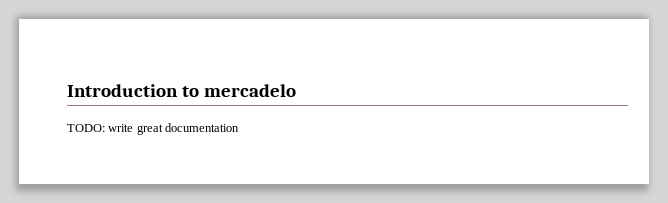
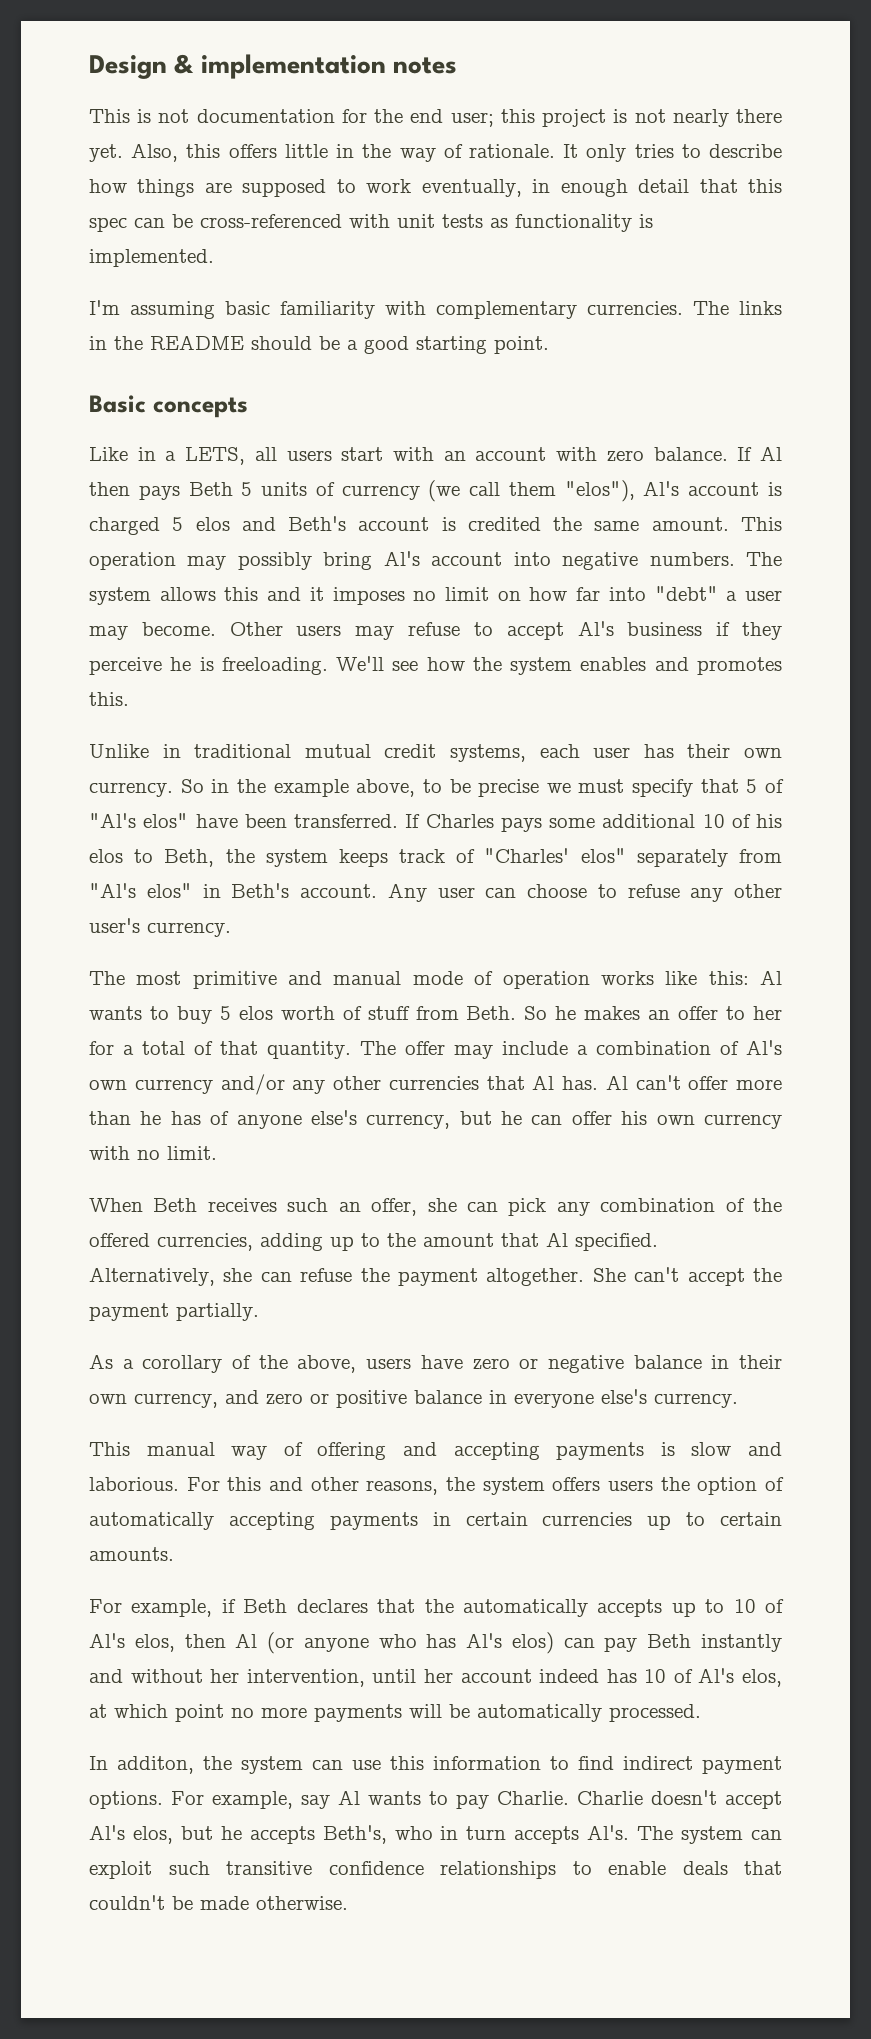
[67,84,296,97] [67,123,240,135] Introduction to mercadelo // TODO: write great documentation -> [89,54,457,79] [89,109,783,127] [89,143,782,162] [89,179,783,197] [89,214,653,232] [89,249,214,267] [89,300,782,319] [89,335,549,354] [89,395,248,418] [89,446,782,465] [89,480,782,502] [89,516,782,535] [89,551,783,570] [89,586,782,605] [89,621,783,640] [89,656,782,675] [89,692,129,706] [89,744,783,762] [89,779,784,797] [89,813,782,832] [89,848,782,867] [89,883,782,902] [89,918,231,937] [89,970,783,989] [89,1006,782,1024] [89,1040,782,1059] [89,1074,782,1095] [89,1110,782,1129] [89,1146,217,1160] [89,1198,782,1216] [89,1232,658,1251] [89,1267,782,1286] [89,1303,259,1321] [89,1354,783,1373] [89,1389,738,1408] [89,1442,783,1460] [89,1477,784,1495] [89,1512,782,1530] [89,1547,174,1561] [89,1599,784,1617] [89,1632,782,1654] [89,1668,783,1687] [89,1704,701,1722] [89,1756,782,1774] [89,1790,782,1809] [89,1825,782,1844] [89,1861,782,1879] [89,1895,348,1910] Design & implementation notes // This is not documentation for the end user; this project is not nearly there yet. Also, this offers little in the way of rationale. It only tries to describe how things are supposed to work eventually, in enough detail that this spec can be cross-referenced with unit tests as functionality is implemented. // I'm assuming basic familiarity with complementary currencies. The links in the README should be a good starting point. // Basic concepts // Like in a LETS, all users start with an account with zero balance. If Al then pays Beth 5 units of currency (we call them "elos"), Al's account is charged 5 elos and Beth's account is credited the same amount. This operation may possibly bring Al's account into negative numbers. The system allows this and it imposes no limit on how far into "debt" a user may become. Other users may refuse to accept Al's business if they perceive he is freeloading. We'll see how the system enables and promotes this. // Unlike in traditional mutual credit systems, each user has their own currency. So in the example above, to be precise we must specify that 5 of "Al's elos" have been transferred. If Charles pays some additional 10 of his elos to Beth, the system keeps track of "Charles' elos" separately from "Al's elos" in Beth's account. Any user can choose to refuse any other user's currency. // The most primitive and manual mode of operation works like this: Al wants to buy 5 elos worth of stuff from Beth. So he makes an offer to her for a total of that quantity. The offer may include a combination of Al's own currency and/or any other currencies that Al has. Al can't offer more than he has of anyone else's currency, but he can offer his own currency with no limit. // When Beth receives such an offer, she can pick any combination of the offered currencies, adding up to the amount that Al specified. Alternatively, she can refuse the payment altogether. She can't accept the payment partially. // As a corollary of the above, users have zero or negative balance in their own currency, and zero or positive balance in everyone else's currency. // This manual way of offering and accepting payments is slow and laborious. For this and other reasons, the system offers users the option of automatically accepting payments in certain currencies up to certain amounts. // For example, if Beth declares that the automatically accepts up to 10 of Al's elos, then Al (or anyone who has Al's elos) can pay Beth instantly and without her intervention, until her account indeed has 10 of Al's elos, at which point no more payments will be automatically processed. // In additon, the system can use this information to find indirect payment options. For example, say Al wants to pay Charlie. Charlie doesn't accept Al's elos, but he accepts Beth's, who in turn accepts Al's. The system can exploit such transitive confidence relationships to enable deals that couldn't be made otherwise.

